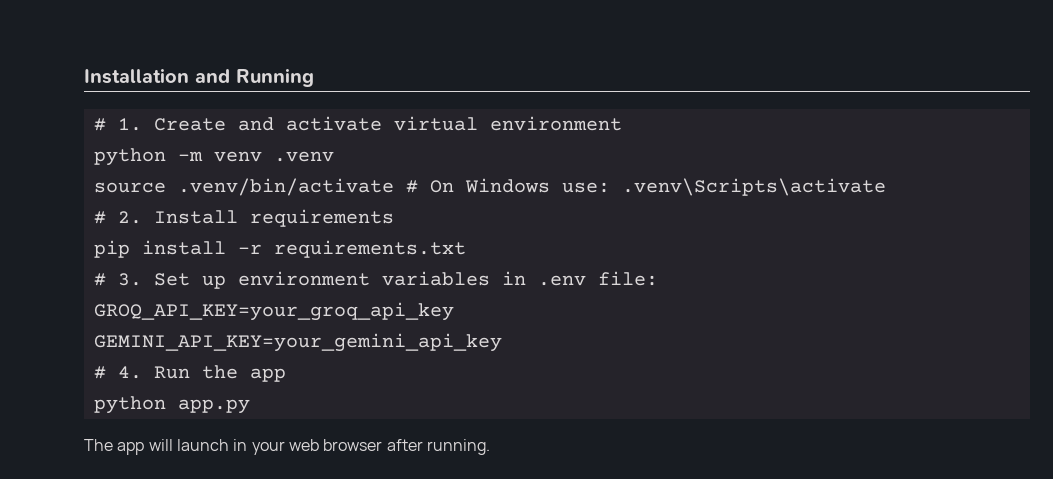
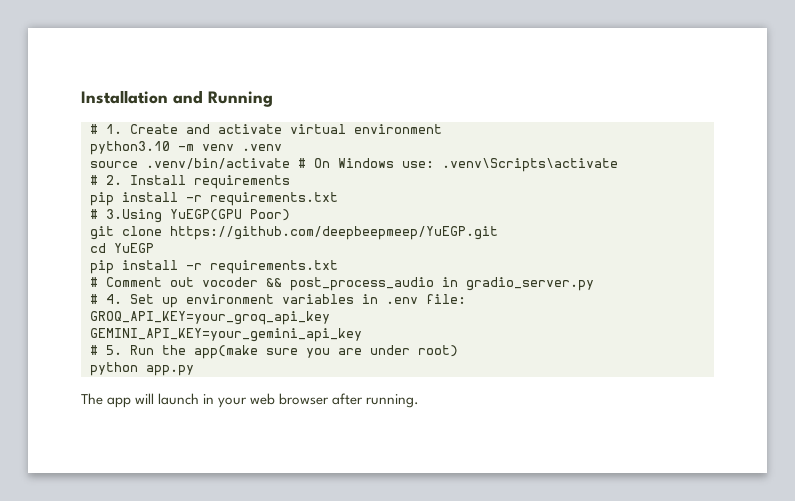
[93,148,166,166] python -> [90,141,170,155] python3.10
[117,273,142,286] 3. -> [106,209,290,223] [90,226,498,240] [90,243,154,253] [90,260,338,274] [90,277,594,291] [90,294,122,304] 3.Using YuEGP(GPU Poor) // git clone https://github.com/deepbeepmeep/YuEGP.git // cd YuEGP // pip install -r requirements.txt // # Comment out vocoder && post_process_audio in gradio_server.py // # 4.
[117,366,142,379] 4. -> [106,345,122,355] 5.
[249,368,286,382] app -> [194,345,458,359] app(make sure you are under root)

